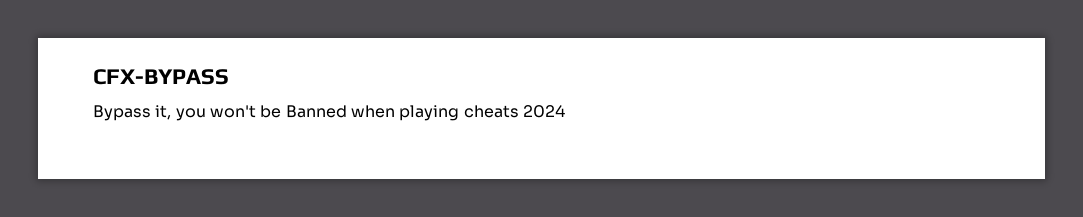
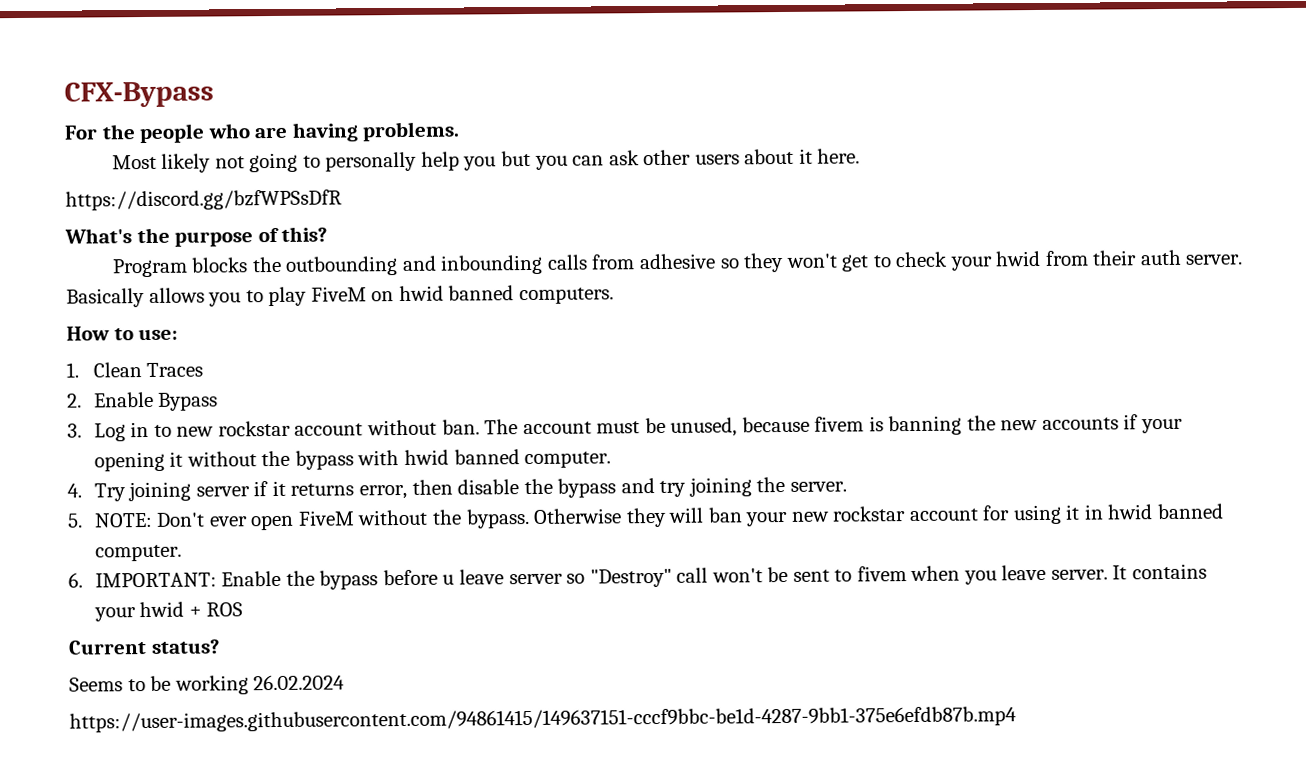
[93,69,229,85] [93,105,565,121] CFX-BYPASS // Bypass it, you won't be Banned when playing cheats 2024 -> [64,81,214,108] [64,121,461,144] [111,148,861,173] [65,189,342,211] [64,226,328,247] [111,249,1244,278] [66,285,614,308] [66,326,179,341] [66,362,204,378] [67,391,219,411] [67,414,1183,442] [93,449,612,472] [67,476,847,502] [67,503,1224,531] [94,544,182,562] [68,563,1207,590] [93,601,244,622] [68,639,220,655] [69,674,346,695] [69,706,1017,733] CFX-Bypass // For the people who are having problems. // Most likely not going to personally help you but you can ask other users about it here. // https://discord.gg/bzfWPSsDfR // What's the purpose of this? // Program blocks the outbounding and inbounding calls from adhesive so they won't get to check your hwid from their auth server. Basically allows you to play FiveM on hwid banned computers. // How to use: // 1. Clean Traces // 2. Enable Bypass // 3. Log in to new rockstar account without ban. The account must be unused, because fivem is banning the new accounts if your opening it without the bypass with hwid banned computer. // 4. Try joining server if it returns error, then disable the bypass and try joining the server. // 5. NOTE: Don't ever open FiveM without the bypass. Otherwise they will ban your new rockstar account for using it in hwid banned computer. // 6. IMPORTANT: Enable the bypass before u leave server so "Destroy" call won't be sent to fivem when you leave server. It contains your hwid + ROS // Current status? // Seems to be working 26.02.2024 // https://user-images.githubusercontent.com/94861415/149637151-cccf9bbc-be1d-4287-9bb1-375e6efdb87b.mp4

